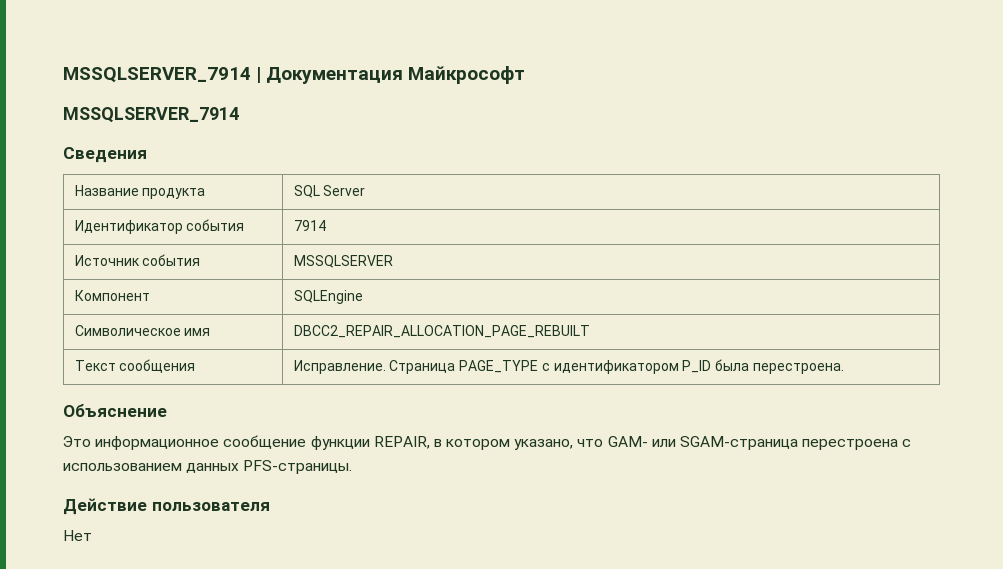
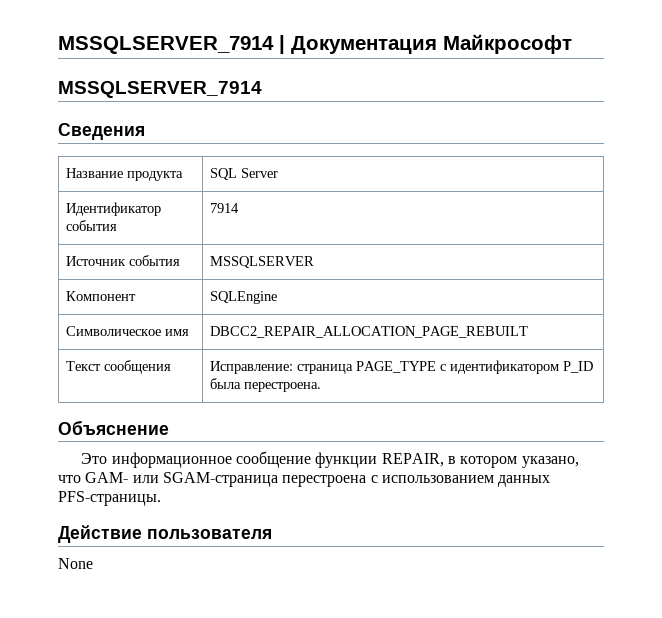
[293,360,456,374] Исправление. Страница -> [209,361,353,374] Исправление: страница
[63,530,92,541] // Нет -> [58,558,93,569] // None

